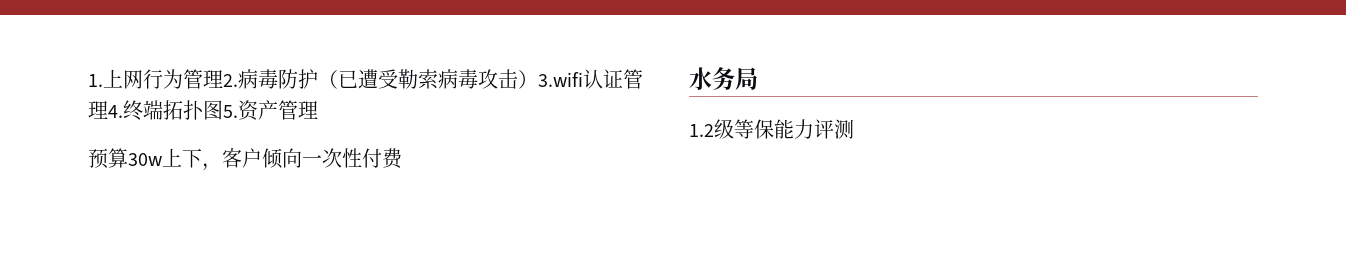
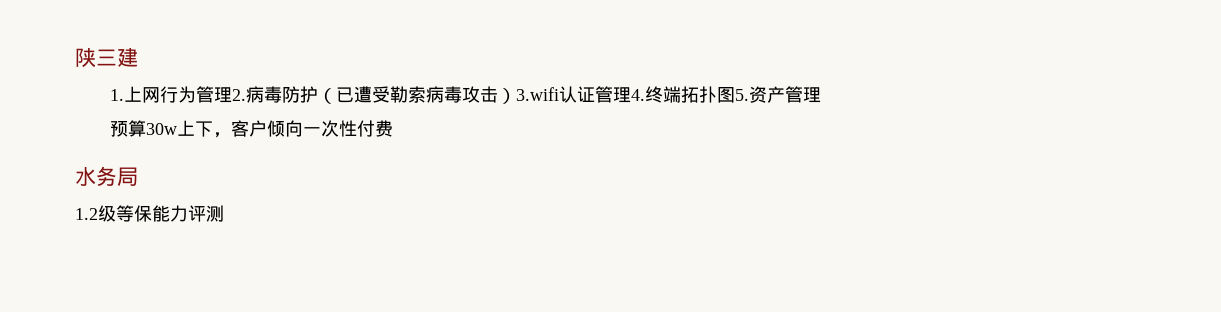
(88, 80) none -> [75,48,138,68] 陕三建 //

